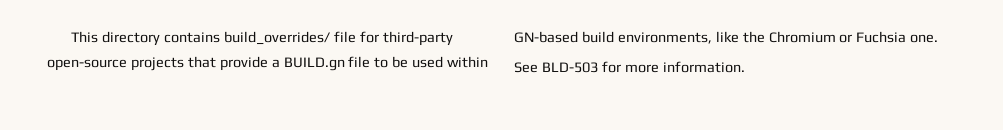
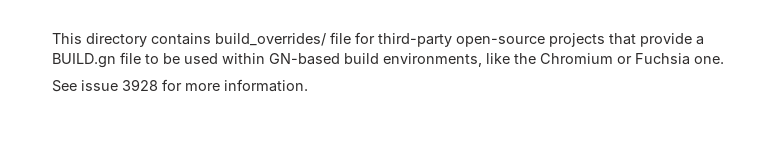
[541,62,598,73] BLD-503 -> [81,79,158,91] issue 3928

